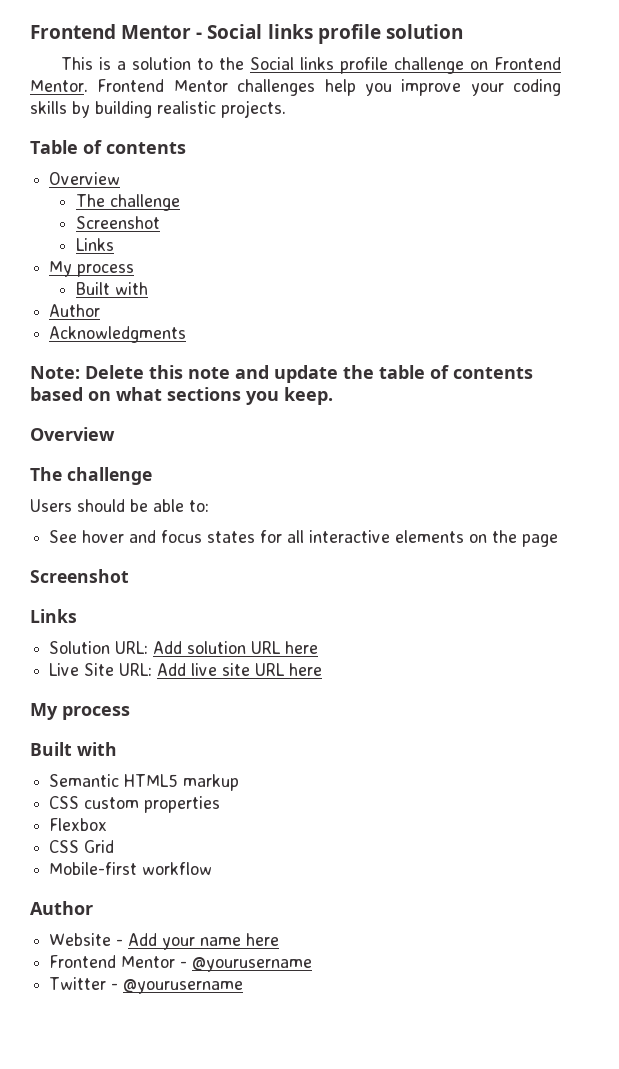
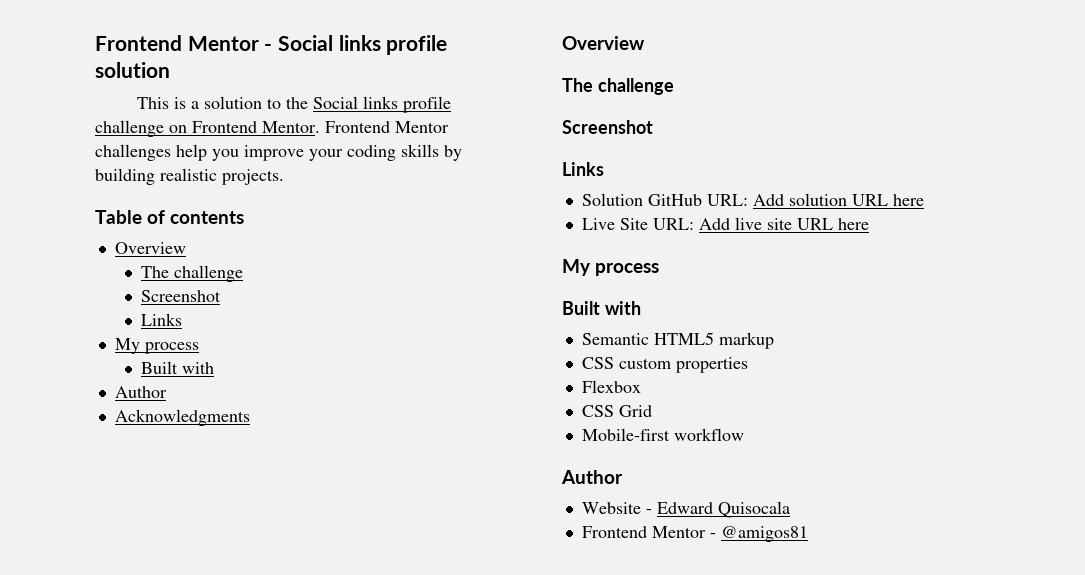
[30,365,533,383] [30,387,333,405] [30,427,115,441] [30,467,152,485] [30,499,209,512] [49,530,559,547] Note: Delete this note and update the table of contents based on what sections you keep. // Overview // The challenge // Users should be able to: // See hover and focus states for all interactive elements on the page -> [562,36,645,50] [562,78,674,95] Overview // The challenge
(111, 647) none -> [647,194,702,206] GitHub
[128,933,280,950] [49,955,313,972] [49,977,244,994] Add your name here // Frontend Mentor - @yourusername // Twitter - @yourusername -> [656,501,790,518] [581,526,808,542] Edward Quisocala // Frontend Mentor - @amigos81

